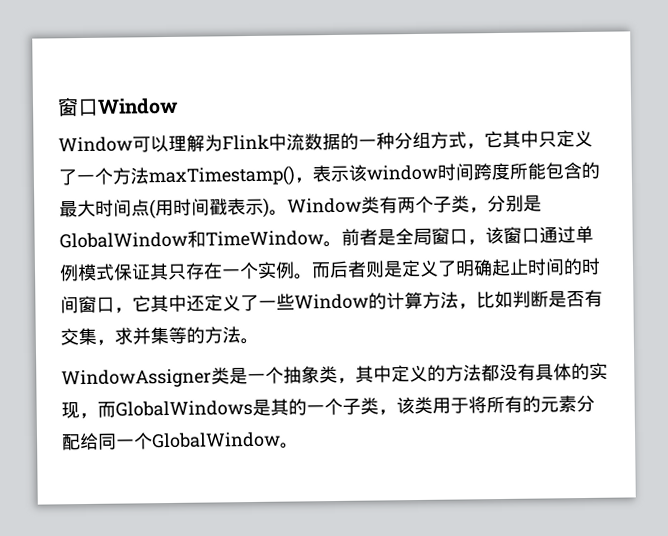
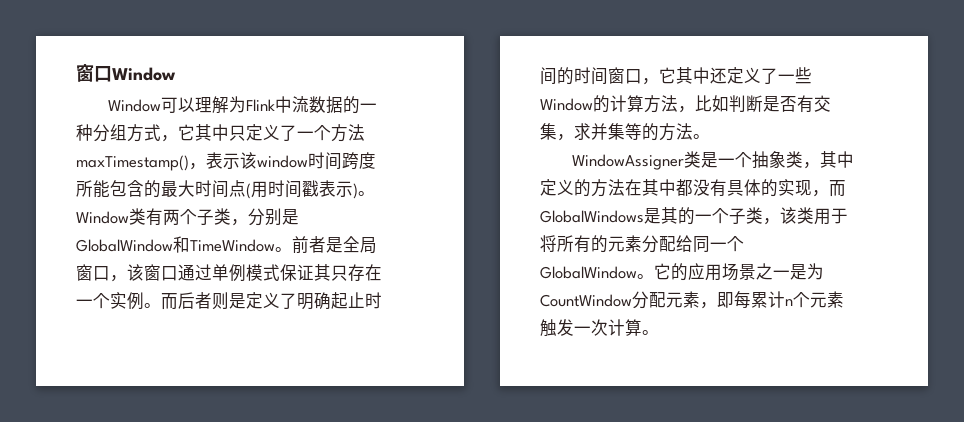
(482, 373) none -> [625,179,676,196] 在其中
(299, 445) none -> [654,263,824,281] [540,291,844,309] [540,319,659,337] 它的应用场景之一是为CountWindow分配元素，即每累计n个元素触发一次计算。

